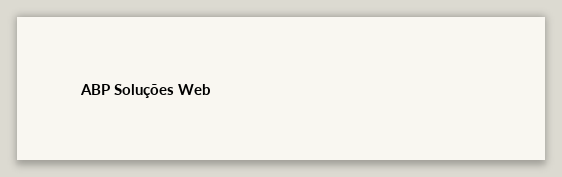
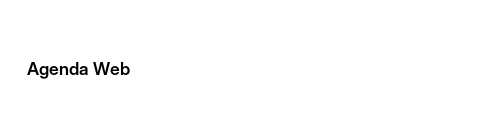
[80,84,174,98] ABP Soluções -> [27,62,88,79] Agenda

